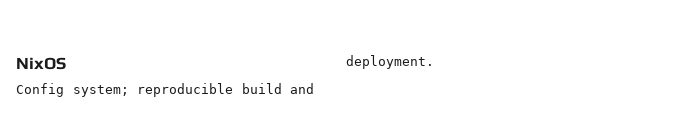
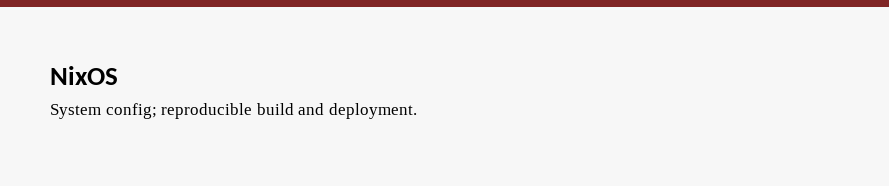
[16,83,129,97] Config system; -> [50,103,157,119] System config;

